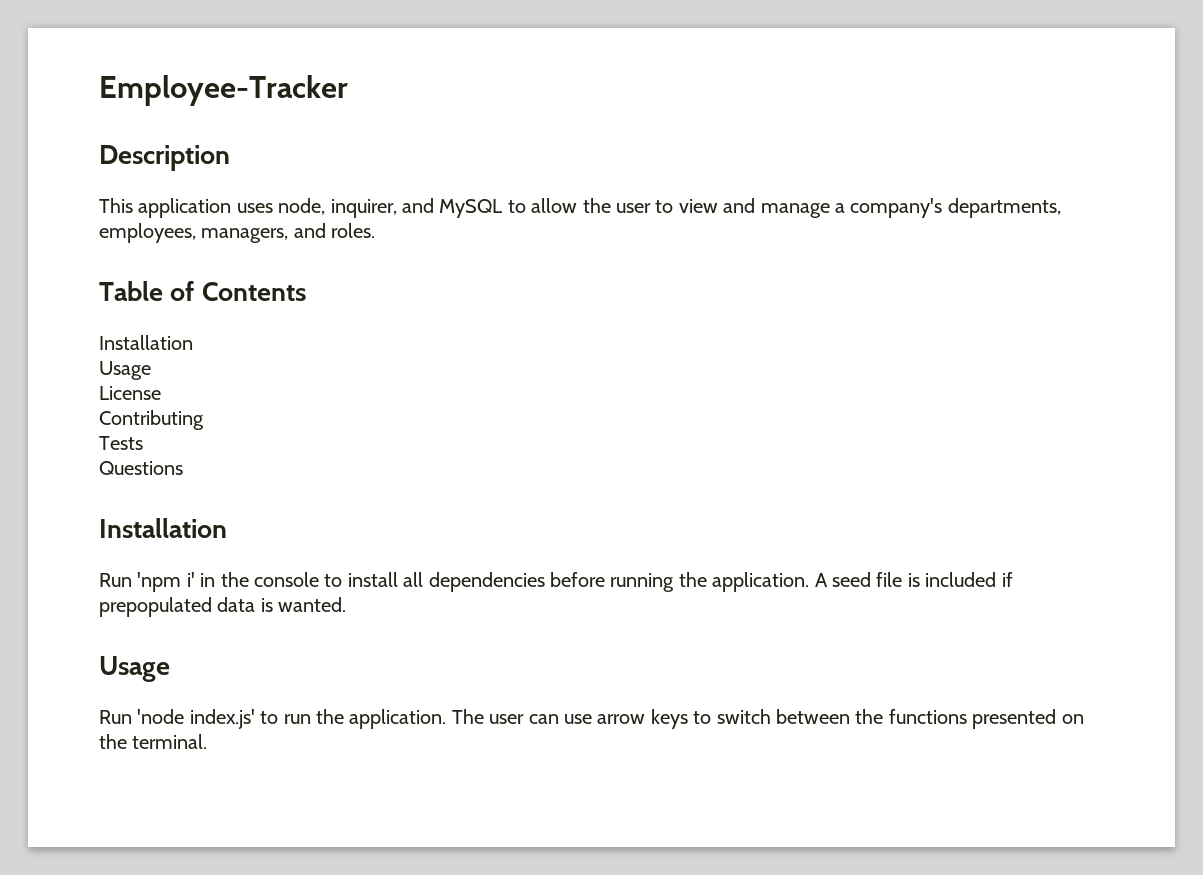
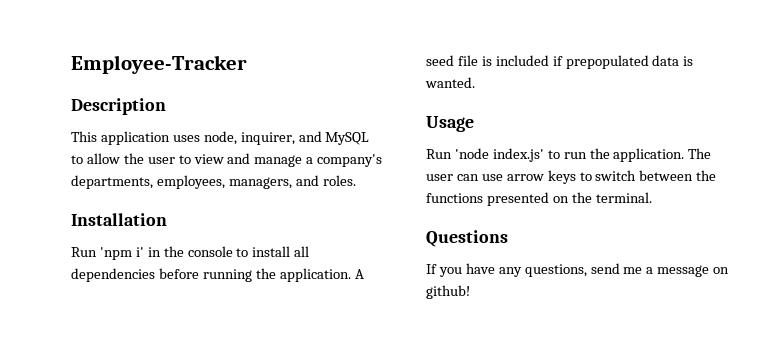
[99,281,306,301] [99,335,193,350] [99,361,151,380] [99,386,161,400] [99,410,204,430] [99,436,143,450] [99,461,183,475] // Table of Contents // Installation // Usage // License // Contributing // Tests // Questions -> (356, 180) none
(208, 741) none -> [426,230,508,247] [426,263,730,277] [426,285,470,299] // Questions // If you have any questions, send me a message on github!

